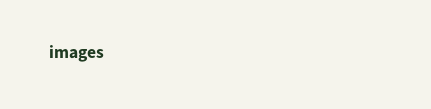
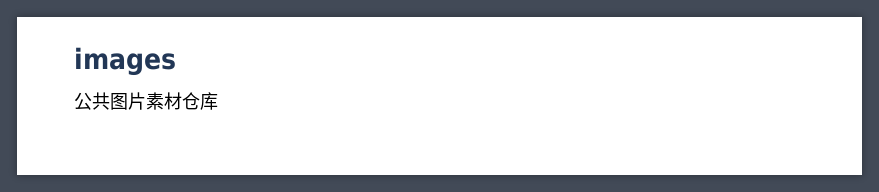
(104, 53) none -> [74,92,218,110] // 公共图片素材仓库

